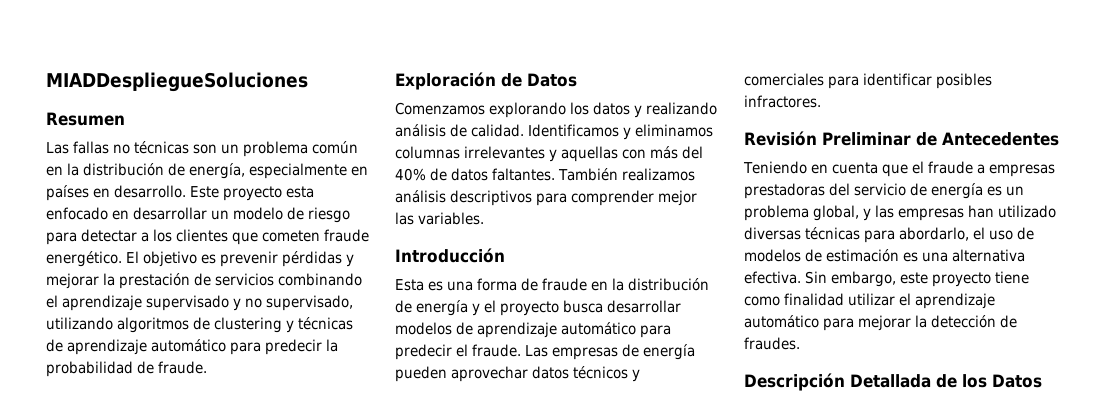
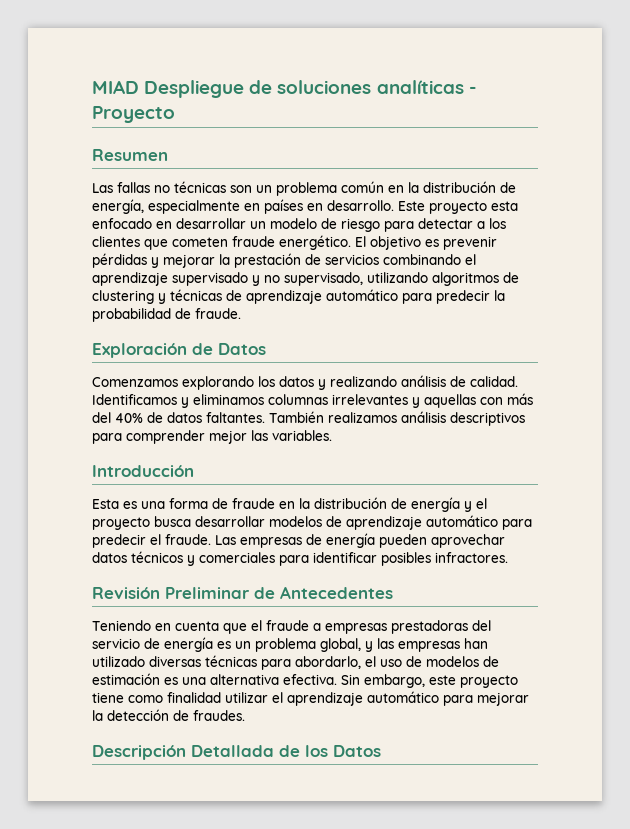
[46,72,308,92] MIADDespliegueSoluciones -> [92,80,477,98] [92,106,175,123] MIAD Despliegue de soluciones analíticas - Proyecto

